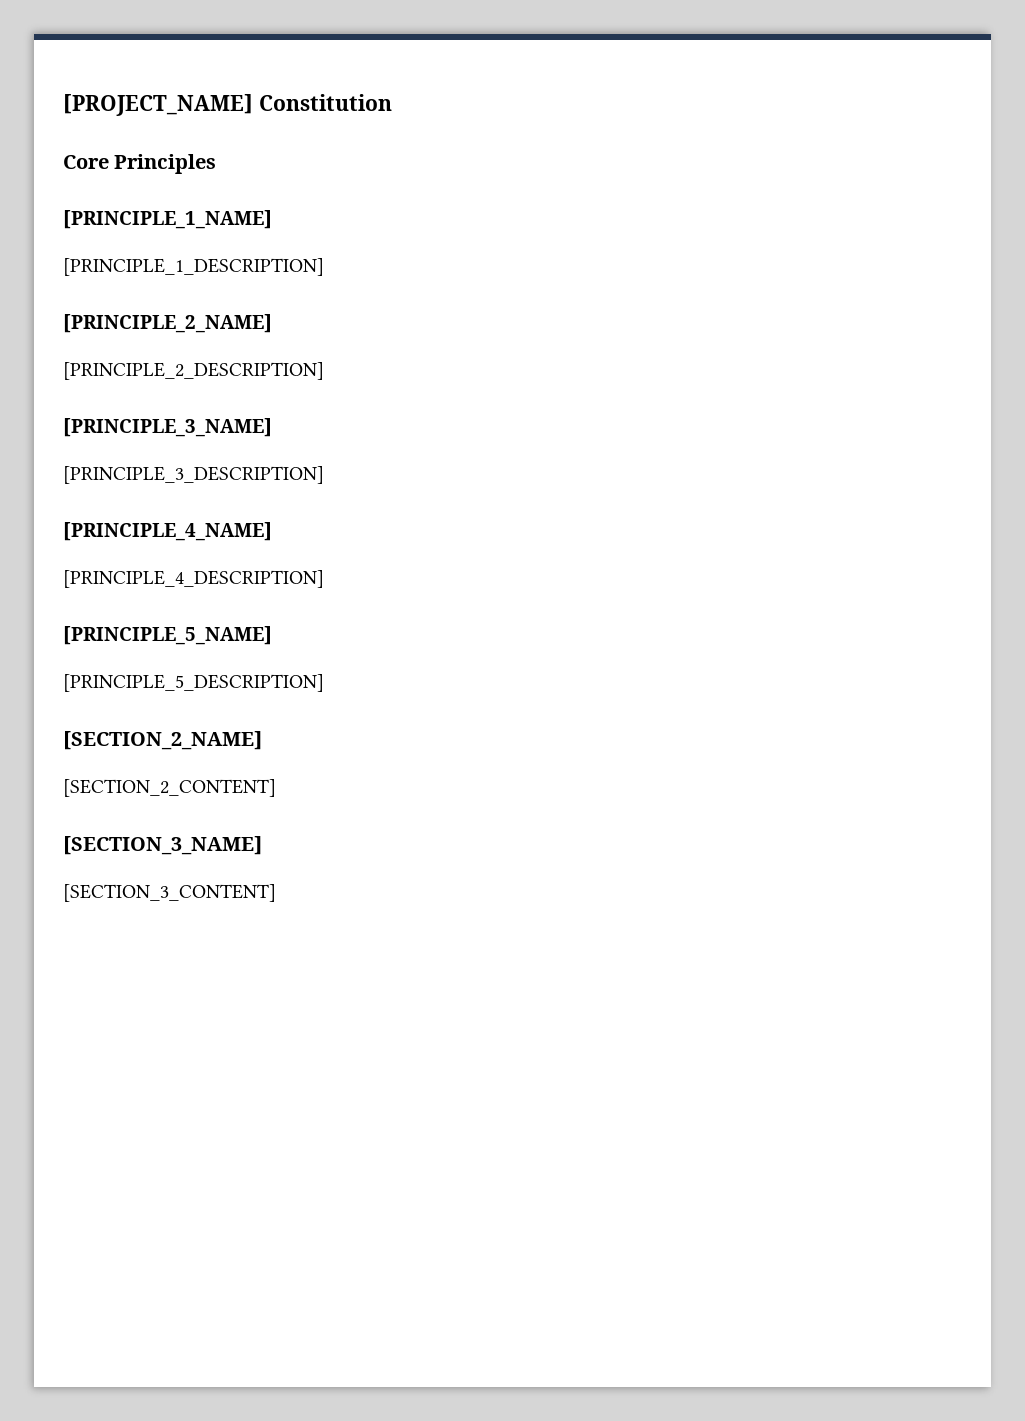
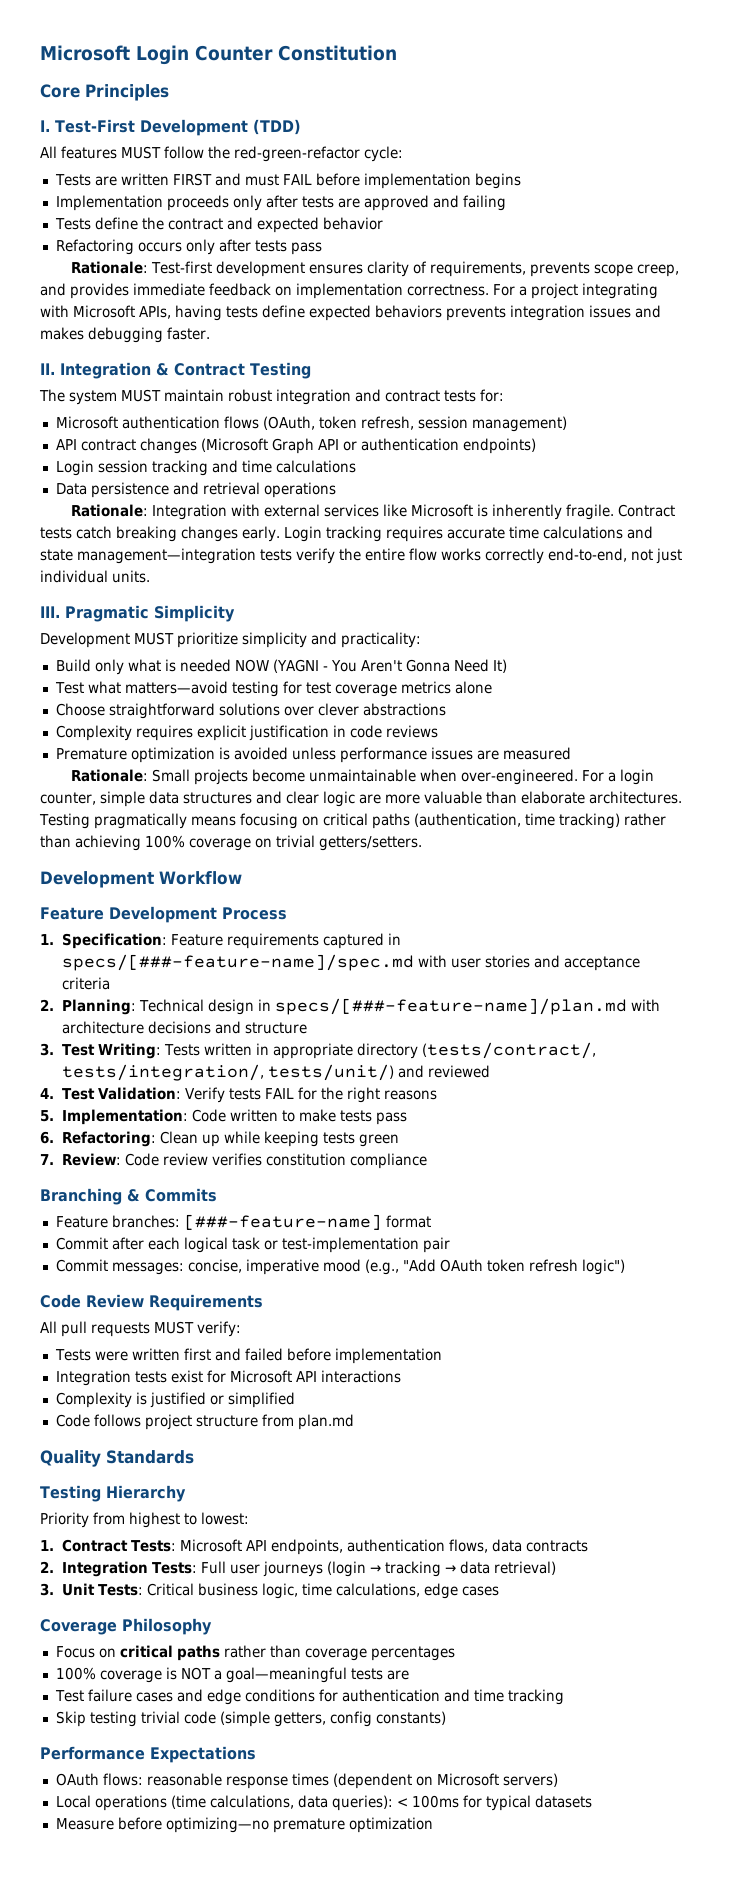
[63,94,253,116] [PROJECT_NAME] -> [40,45,273,65] Microsoft Login Counter
[63,210,272,229] [63,258,324,276] [63,314,272,333] [63,362,324,380] [63,418,272,437] [63,466,324,484] [63,522,272,541] [63,570,324,588] [63,626,272,645] [63,674,324,692] [63,731,262,750] [63,779,276,797] [63,836,262,855] [63,884,276,902] [PRINCIPLE_1_NAME] // [PRINCIPLE_1_DESCRIPTION] // [PRINCIPLE_2_NAME] // [PRINCIPLE_2_DESCRIPTION] // [PRINCIPLE_3_NAME] // [PRINCIPLE_3_DESCRIPTION] // [PRINCIPLE_4_NAME] // [PRINCIPLE_4_DESCRIPTION] // [PRINCIPLE_5_NAME] // [PRINCIPLE_5_DESCRIPTION] // [SECTION_2_NAME] // [SECTION_2_CONTENT] // [SECTION_3_NAME] // [SECTION_3_CONTENT] -> [40,119,301,136] [40,146,403,162] [54,173,521,189] [55,195,506,211] [54,217,383,233] [55,239,322,255] [71,261,680,277] [40,283,658,299] [40,305,661,321] [40,327,210,343] [40,362,311,379] [39,389,504,405] [55,416,567,432] [55,438,536,454] [55,460,356,476] [55,482,336,498] [71,504,676,520] [40,526,653,542] [40,548,682,564] [40,570,150,583] [40,605,235,622] [40,632,421,648] [55,659,507,675] [54,681,492,697] [55,703,446,719] [55,725,438,741] [55,747,571,763] [71,769,655,785] [40,791,682,807] [39,813,666,829] [40,835,422,851] [40,871,242,888] [40,906,287,923] [40,933,402,949] [62,954,641,971] [62,977,111,990] [40,998,661,1015] [62,1021,308,1034] [40,1042,596,1059] [62,1064,491,1081] [40,1087,437,1103] [40,1109,408,1125] [40,1131,400,1147] [40,1153,428,1169] [40,1188,217,1205] [55,1214,431,1230] [55,1237,450,1253] [55,1259,625,1275] [40,1294,263,1311] [40,1321,241,1337] [54,1348,442,1364] [55,1370,401,1386] [55,1392,295,1408] [55,1414,354,1430] [40,1450,194,1467] [40,1485,186,1502] [40,1512,249,1528] [40,1539,589,1555] [40,1561,557,1577] [40,1583,500,1599] [40,1618,212,1635] [55,1645,455,1661] [55,1667,409,1683] [54,1689,564,1705] [55,1711,446,1727] [40,1746,256,1763] [55,1773,558,1789] [55,1795,592,1811] [55,1817,433,1833] I. Test-First Development (TDD) // All features MUST follow the red-green-refactor cycle: // Tests are written FIRST and must FAIL before implementation begins // Implementation proceeds only after tests are approved and failing // Tests define the contract and expected behavior // Refactoring occurs only after tests pass // Rationale: Test-first development ensures clarity of requirements, prevents scope creep, and provides immediate feedback on implementation correctness. For a project integrating with Microsoft APIs, having tests define expected behaviors prevents integration issues and makes debugging faster. // II. Integration & Contract Testing // The system MUST maintain robust integration and contract tests for: // Microsoft authentication flows (OAuth, token refresh, session management) // API contract changes (Microsoft Graph API or authentication endpoints) // Login session tracking and time calculations // Data persistence and retrieval operations // Rationale: Integration with external services like Microsoft is inherently fragile. Contract tests catch breaking changes early. Login tracking requires accurate time calculations and state management—integration tests verify the entire flow works correctly end-to-end, not just individual units. // III. Pragmatic Simplicity // Development MUST prioritize simplicity and practicality: // Build only what is needed NOW (YAGNI - You Aren't Gonna Need It) // Test what matters—avoid testing for test coverage metrics alone // Choose straightforward solutions over clever abstractions // Complexity requires explicit justification in code reviews // Premature optimization is avoided unless performance issues are measured // Rationale: Small projects become unmaintainable when over-engineered. For a login counter, simple data structures and clear logic are more valuable than elaborate architectures. Testing pragmatically means focusing on critical paths (authentication, time tracking) rather than achieving 100% coverage on trivial getters/setters. // Development Workflow // Feature Development Process // 1. Specification: Feature requirements captured in specs/[###-feature-name]/spec.md with user stories and acceptance criteria // 2. Planning: Technical design in specs/[###-feature-name]/plan.md with architecture decisions and structure // 3. Test Writing: Tests written in appropriate directory (tests/contract/, tests/integration/, tests/unit/) and reviewed // 4. Test Validation: Verify tests FAIL for the right reasons // 5. Implementation: Code written to make tests pass // 6. Refactoring: Clean up while keeping tests green // 7. Review: Code review verifies constitution compliance // Branching & Commits // Feature branches: [###-feature-name] format // Commit after each logical task or test-implementation pair // Commit messages: concise, imperative mood (e.g., "Add OAuth token refresh logic") // Code Review Requirements // All pull requests MUST verify: // Tests were written first and failed before implementation // Integration tests exist for Microsoft API interactions // Complexity is justified or simplified // Code follows project structure from plan.md // Quality Standards // Testing Hierarchy // Priority from highest to lowest: // 1. Contract Tests: Microsoft API endpoints, authentication flows, data contracts // 2. Integration Tests: Full user journeys (login → tracking → data retrieval) // 3. Unit Tests: Critical business logic, time calculations, edge cases // Coverage Philosophy // Focus on critical paths rather than coverage percentages // 100% coverage is NOT a goal—meaningful tests are // Test failure cases and edge conditions for authentication and time tracking // Skip testing trivial code (simple getters, config constants) // Performance Expectations // OAuth flows: reasonable response times (dependent on Microsoft servers) // Local operations (time calculations, data queries): < 100ms for typical datasets // Measure before optimizing—no premature optimization

